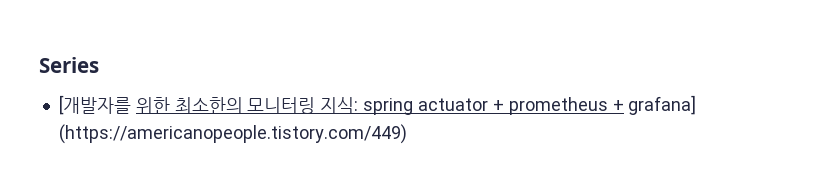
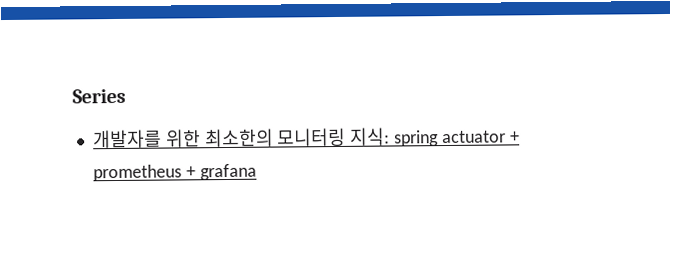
[58,95,131,115] [개발자를 -> [92,129,162,149] 개발자를
[628,95,697,115] [58,124,407,144] grafana] (https://americanopeople.tistory.com/449) -> [199,163,257,181] grafana

